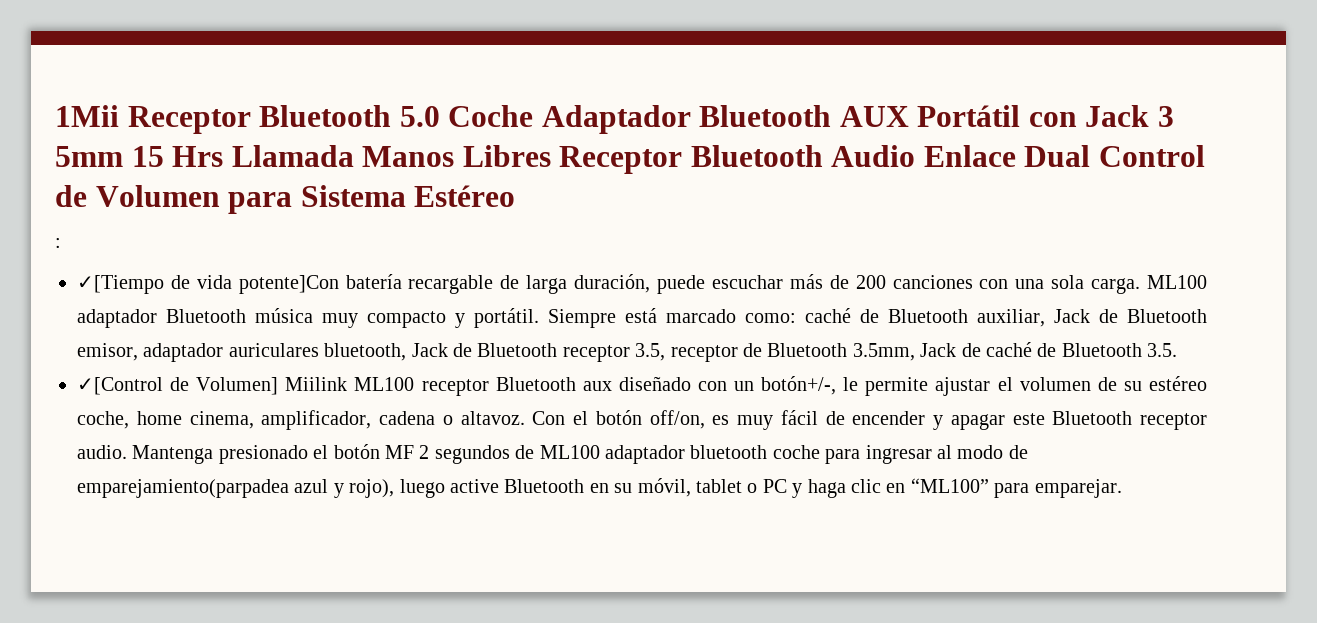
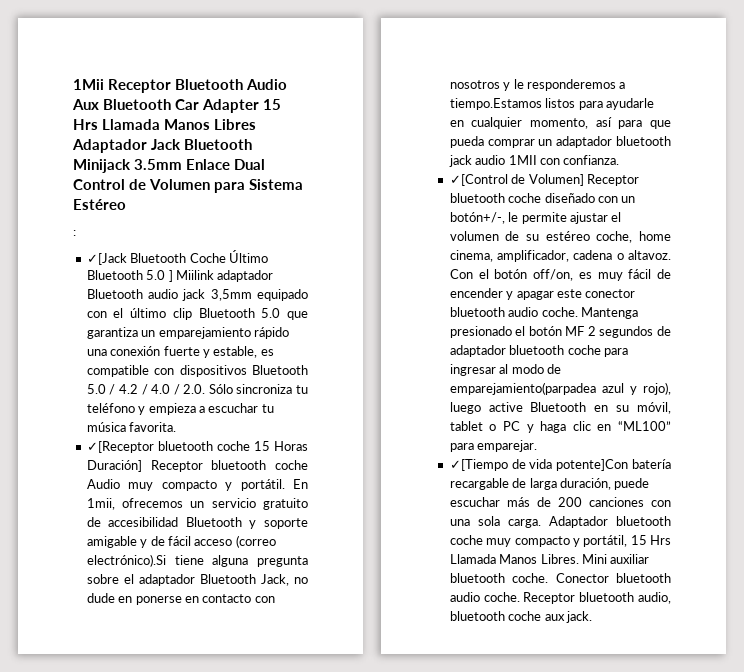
[399,105,1174,134] [55,146,123,167] 5.0 Coche Adaptador Bluetooth AUX Portátil con Jack 3 5mm -> [246,79,288,90] [72,99,260,113] Audio Aux Bluetooth Car Adapter
[559,145,916,174] Receptor Bluetooth Audio -> [72,139,253,153] [73,159,183,173] Adaptador Jack Bluetooth Minijack 3.5mm
[77,274,1208,294] [77,308,1207,328] [77,342,1178,362] [77,377,612,396] ✓[Tiempo de vida potente]Con batería recargable de larga duración, puede escuchar más de 200 canciones con una sola carga. ML100 adaptador Bluetooth música muy compacto y portátil. Siempre está marcado como: caché de Bluetooth auxiliar, Jack de Bluetooth emisor, adaptador auriculares bluetooth, Jack de Bluetooth receptor 3.5, receptor de Bluetooth 3.5mm, Jack de caché de Bluetooth 3.5. // ✓[Control de Volumen] Miilink ML100 receptor Bluetooth aux -> [86,250,268,265] [86,270,274,282] [86,289,308,301] [86,308,308,320] [86,327,289,339] [86,346,274,358] [86,365,308,377] [86,384,308,395] [86,403,274,415] [86,422,177,432] [86,441,308,453] [86,460,308,472] [86,479,308,491] [86,498,308,510] [86,517,308,529] [86,535,276,548] [86,554,308,567] [86,574,308,586] [86,593,275,605] [449,79,626,91] [449,98,654,110] [449,117,671,129] [449,136,671,148] [448,155,620,167] [449,174,639,186] [449,193,542,203] ✓[Jack Bluetooth Coche Último Bluetooth 5.0 ] Miilink adaptador Bluetooth audio jack 3,5mm equipado con el último clip Bluetooth 5.0 que garantiza un emparejamiento rápido una conexión fuerte y estable, es compatible con dispositivos Bluetooth 5.0 / 4.2 / 4.0 / 2.0. Sólo sincroniza tu teléfono y empieza a escuchar tu música favorita. // ✓[Receptor bluetooth coche 15 Horas Duración] Receptor bluetooth coche Audio muy compacto y portátil. En 1mii, ofrecemos un servicio gratuito de accesibilidad Bluetooth y soporte amigable y de fácil acceso (correo electrónico).Si tiene alguna pregunta sobre el adaptador Bluetooth Jack, no dude en ponerse en contacto con nosotros y le responderemos a tiempo.Estamos listos para ayudarle en cualquier momento, así para que pueda comprar un adaptador bluetooth jack audio 1MII con confianza. // ✓[Control de Volumen] Receptor bluetooth coche
[1052,411,1207,430] [77,445,127,459] Bluetooth receptor audio. -> [585,289,636,298] [449,307,578,317] conector bluetooth audio coche.
[539,445,600,459] ML100 -> (671, 331) none
(1122, 488) none -> [449,459,671,471] [449,478,650,490] [449,497,671,507] [449,516,671,528] [449,535,671,547] [449,554,650,564] [449,573,671,583] [449,592,671,604] [449,611,592,623] // ✓[Tiempo de vida potente]Con batería recargable de larga duración, puede escuchar más de 200 canciones con una sola carga. Adaptador bluetooth coche muy compacto y portátil, 15 Hrs Llamada Manos Libres. Mini auxiliar bluetooth coche. Conector bluetooth audio coche. Receptor bluetooth audio, bluetooth coche aux jack.

